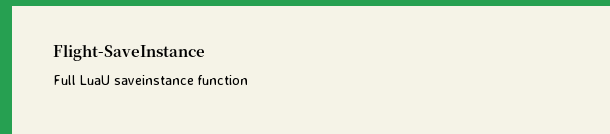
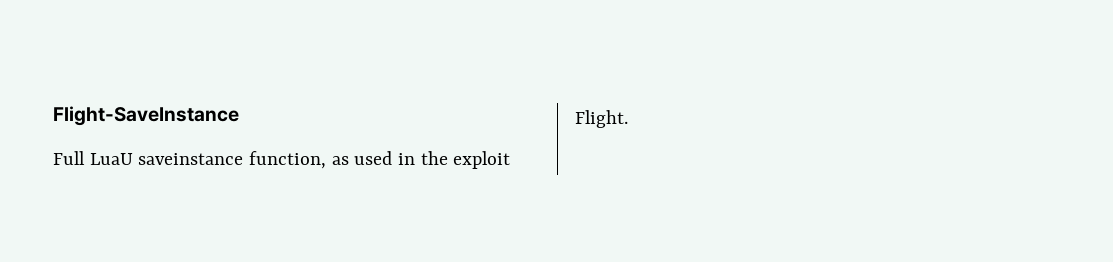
[198,75,248,85] function -> [249,151,511,169] [575,110,628,128] function, as used in the exploit Flight.

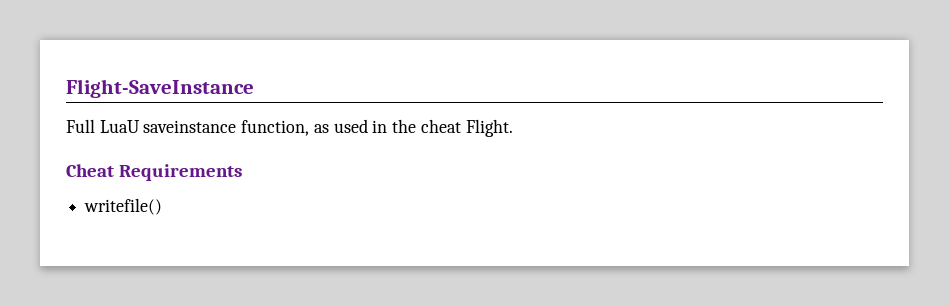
[453,151,511,169] exploit -> [420,119,461,133] cheat
(628, 119) none -> [66,164,242,181] [84,198,163,215] // Cheat Requirements // writefile()

